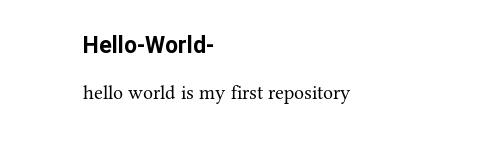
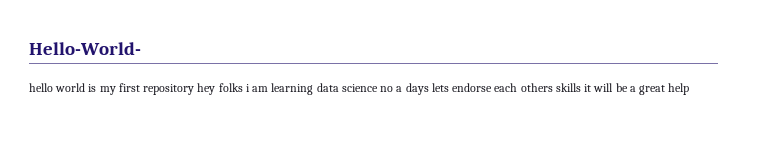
(351, 95) none -> [197,83,690,95] hey folks i am learning data science no a days lets endorse each others skills it will be a great help

